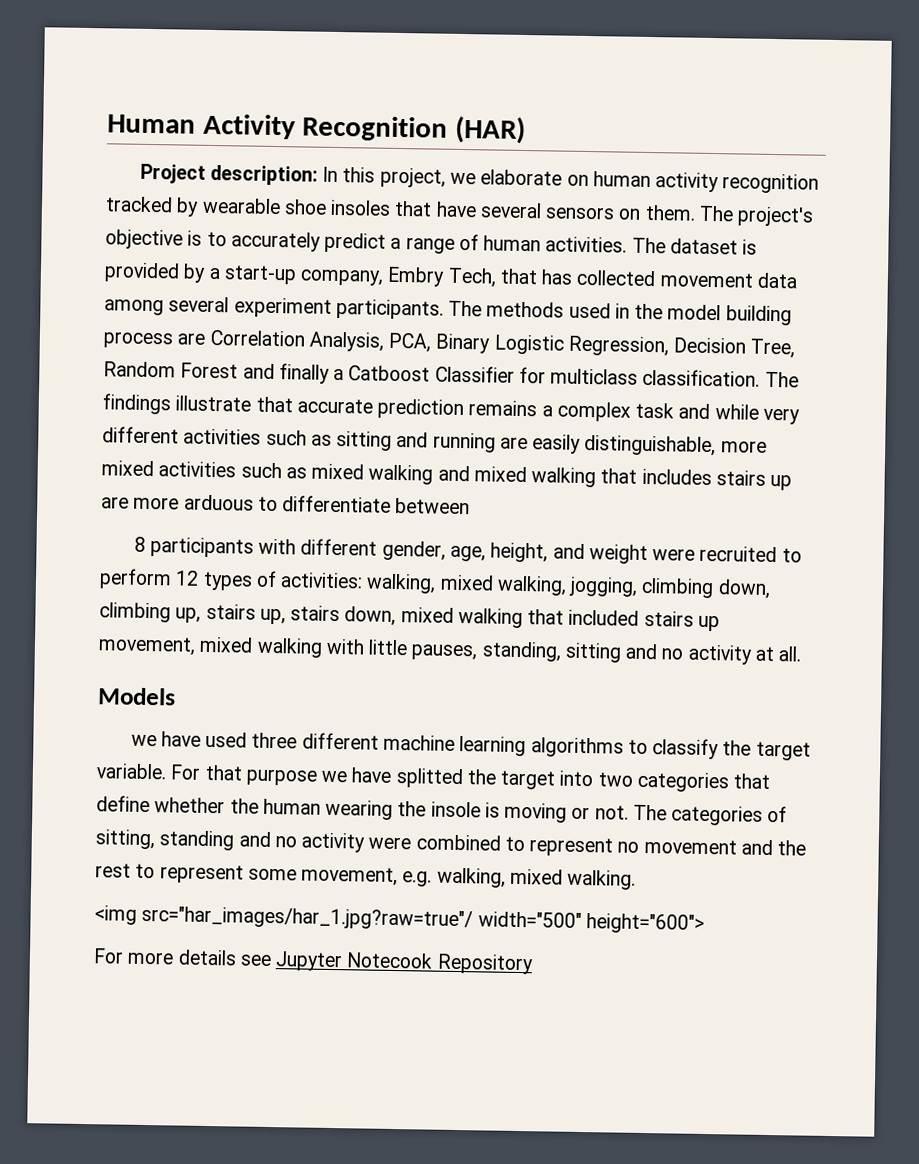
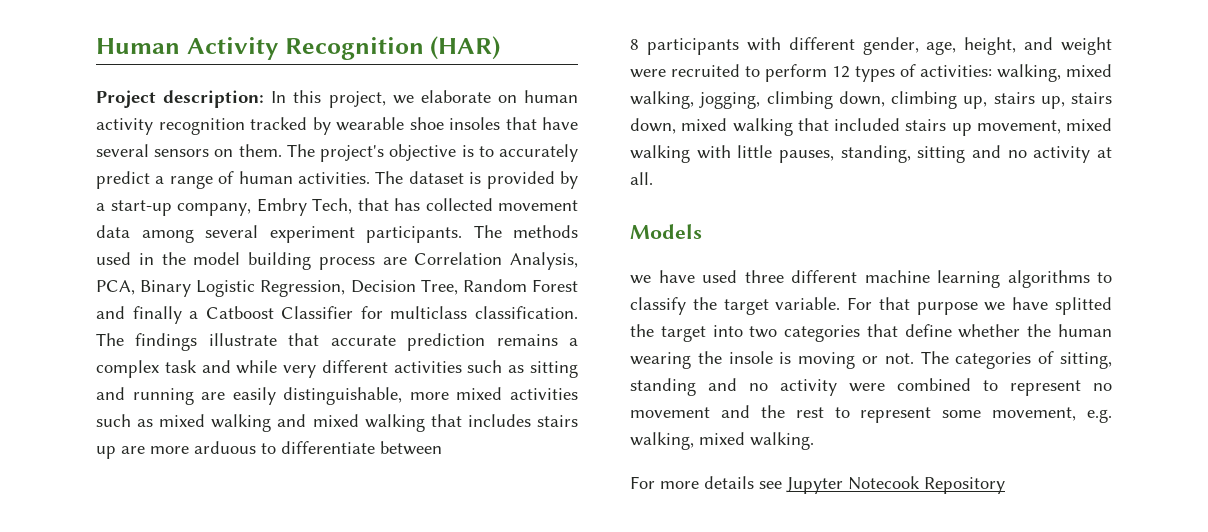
[94,905,705,934] // <img src="har_images/har_1.jpg?raw=true"/ width="500" height="600"> -> (814, 441) none

